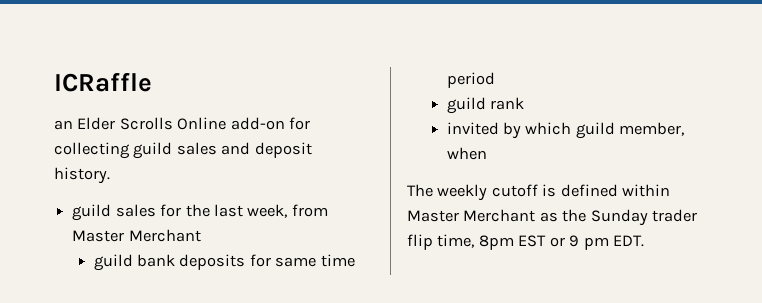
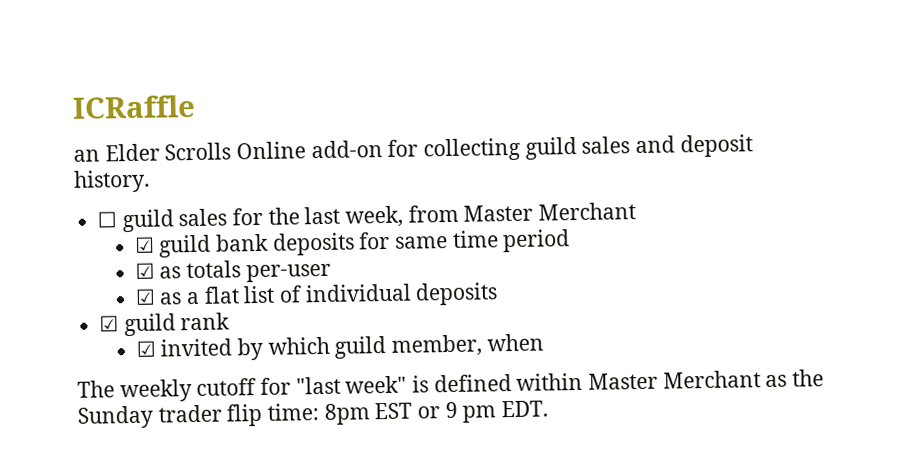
(110, 175) none -> [97,211,118,228] ☐
(201, 235) none -> [134,236,155,253] ☑
(495, 80) none -> [134,260,331,283] [134,282,499,306] [99,315,120,332] ☑ as totals per-user // ☑ as a flat list of individual deposits // ☑
(525, 103) none -> [135,340,156,357] ☑
(538, 190) none -> [260,375,408,395] for "last week"
[437,234,475,248] time, -> [267,403,320,421] time:

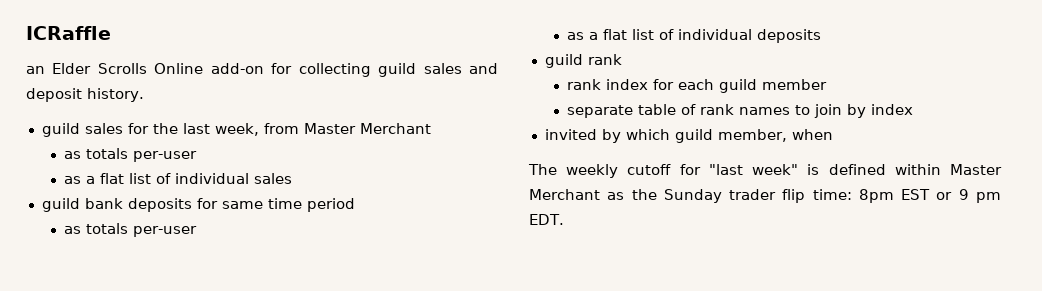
[97,211,118,228] ☐ -> (144, 95) none
[134,236,155,253] ☑ -> [63,148,197,162] [63,173,292,184] as totals per-user // as a flat list of individual sales //
[134,260,331,283] [134,288,156,305] ☑ as totals per-user // ☑ -> [63,223,197,237] as totals per-user //
[99,315,120,332] ☑ -> (821, 36) none
[135,340,156,357] ☑ -> [566,79,827,93] [566,104,913,118] rank index for each guild member // separate table of rank names to join by index //

